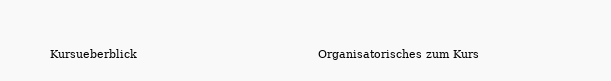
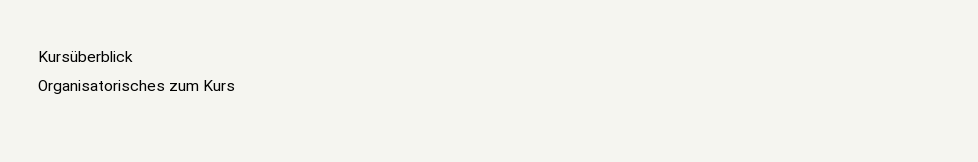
[50,49,137,58] Kursueberblick -> [38,51,133,62] Kursüberblick

